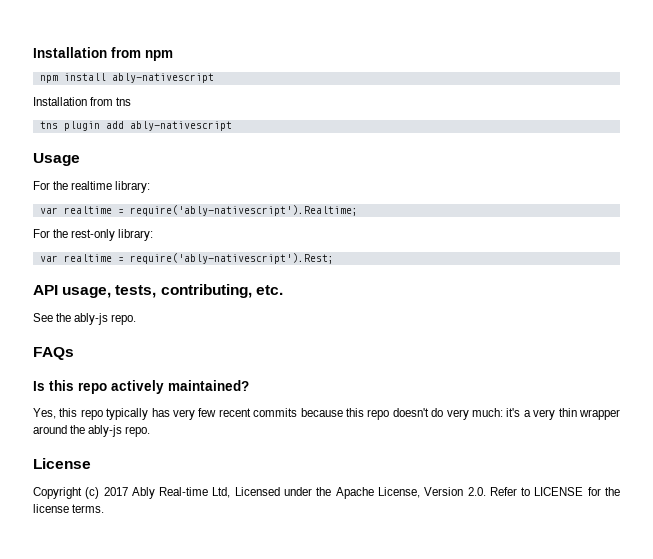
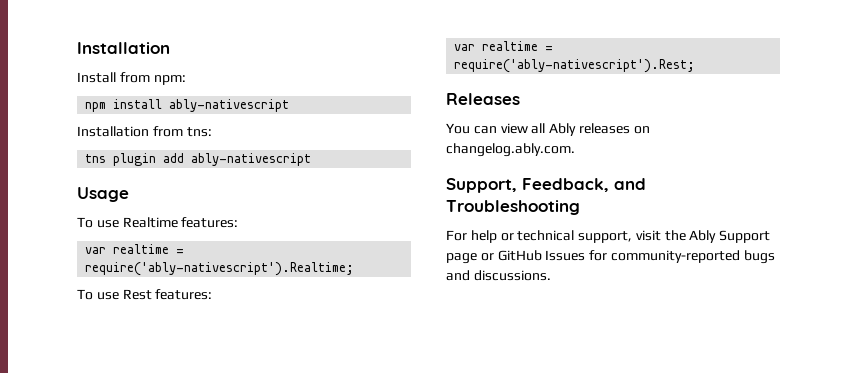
[33,47,173,61] Installation from npm -> [77,42,170,54] [77,72,186,85] Installation // Install from npm:
[116,97,132,106] tns -> [186,127,212,137] tns:
[33,181,151,193] For the realtime library: -> [77,217,239,228] To use Realtime features:
[33,229,154,241] For the rest-only library: -> [77,289,213,300] To use Rest features:
[33,284,283,298] [33,313,137,325] [33,347,74,360] [33,380,249,394] [33,408,620,420] [33,425,151,437] [33,458,91,469] [33,487,620,499] [33,504,105,513] API usage, tests, contributing, etc. // See the ably-js repo. // FAQs // Is this repo actively maintained? // Yes, this repo typically has very few recent commits because this repo doesn't do very much: it's a very thin wrapper around the ably-js repo. // License // Copyright (c) 2017 Ably Real-time Ltd, Licensed under the Apache License, Version 2.0. Refer to LICENSE for the license terms. -> [446,93,520,105] [446,123,650,136] [446,143,575,157] [446,178,646,193] [446,200,580,215] [446,230,771,243] [446,250,775,264] [446,270,551,281] Releases // You can view all Ably releases on changelog.ably.com. // Support, Feedback, and Troubleshooting // For help or technical support, visit the Ably Support page or GitHub Issues for community-reported bugs and discussions.

